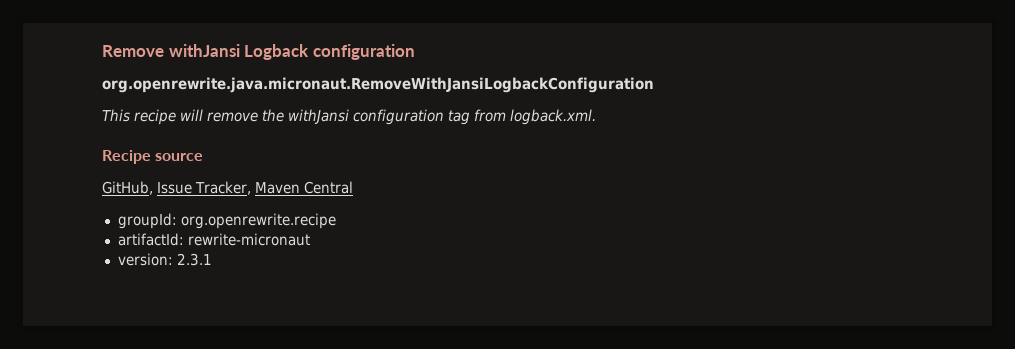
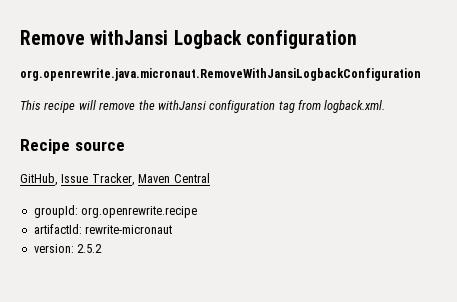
[176,253,212,266] 2.3.1 -> [77,244,103,253] 2.5.2

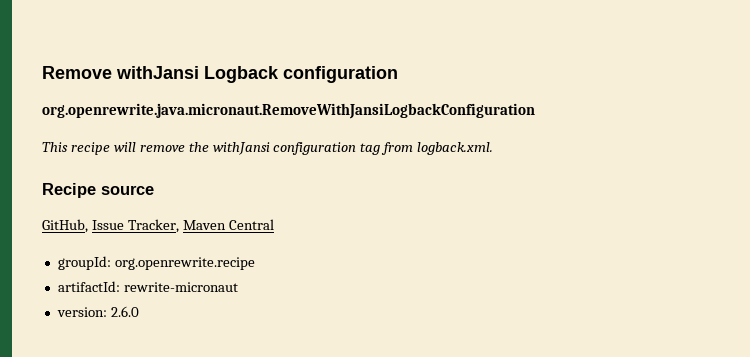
[77,244,103,253] 2.5.2 -> [110,306,139,317] 2.6.0

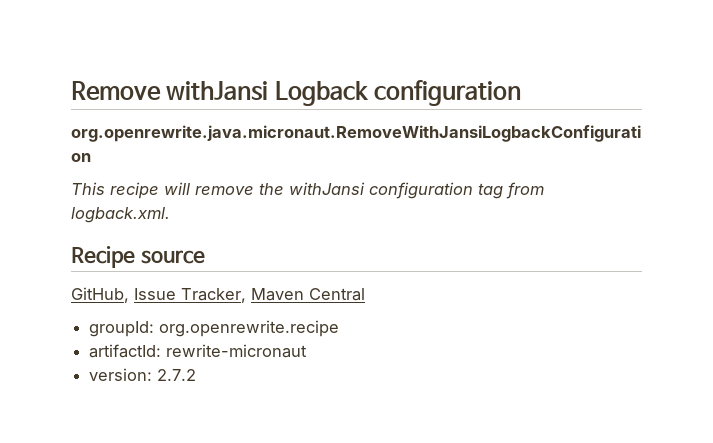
[110,306,139,317] 2.6.0 -> [157,369,197,381] 2.7.2

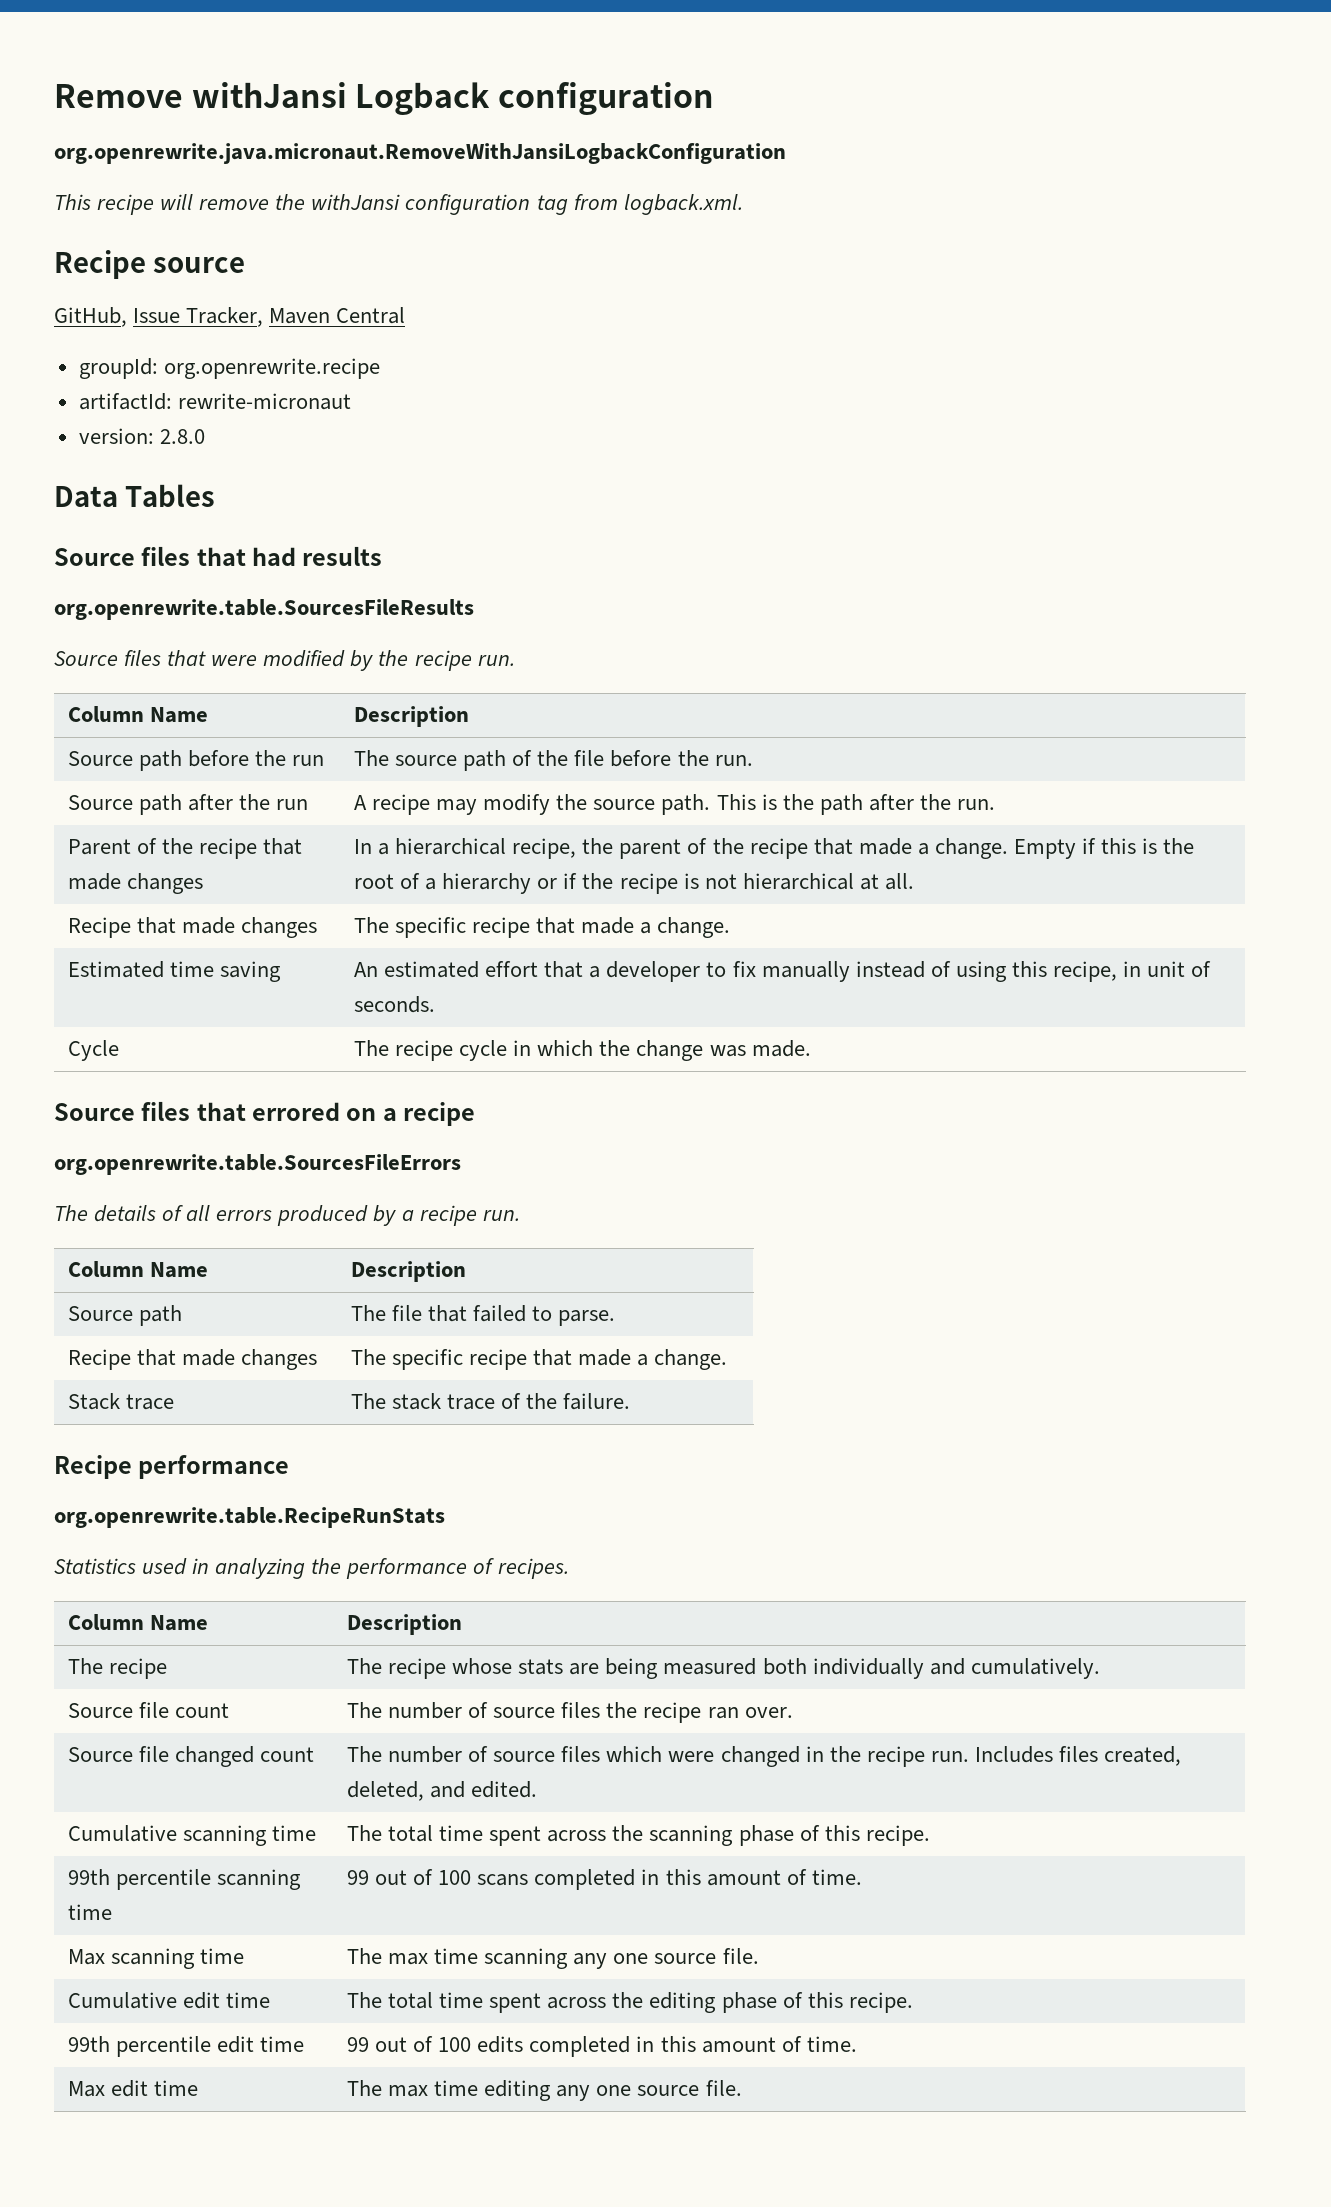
[157,369,197,381] 2.7.2 -> [159,429,205,444] [54,484,216,507] [54,546,383,566] [54,599,474,620] [54,650,515,671] [67,706,209,723] [353,706,469,727] [67,750,325,771] [353,750,753,771] [67,794,309,815] [353,794,995,815] [67,838,303,859] [67,873,204,894] [353,838,1195,859] [353,873,914,894] [67,917,318,938] [353,917,731,938] [67,961,282,982] [353,961,1212,982] [353,996,435,1013] [67,1040,119,1061] [353,1040,811,1061] [54,1101,476,1126] [54,1154,461,1175] [54,1205,520,1226] [67,1261,209,1278] [350,1261,466,1282] [67,1305,183,1326] [350,1305,616,1326] [67,1349,318,1370] [350,1349,728,1370] [67,1393,175,1410] [350,1393,631,1410] [54,1455,290,1479] [54,1507,445,1528] [54,1558,569,1579] [67,1614,209,1631] [346,1614,462,1635] [67,1658,168,1679] [346,1658,1100,1679] [67,1702,230,1718] [346,1702,793,1723] [67,1746,315,1767] [346,1746,1182,1767] [346,1781,538,1801] [67,1825,317,1846] [346,1825,930,1846] [67,1869,302,1890] [67,1904,112,1920] [346,1869,862,1890] [67,1948,245,1969] [346,1948,759,1969] [67,1992,271,2009] [346,1992,913,2013] [67,2036,305,2057] [346,2036,857,2057] [67,2080,199,2097] [346,2080,742,2101] 2.8.0 // Data Tables // Source files that had results // org.openrewrite.table.SourcesFileResults // Source files that were modified by the recipe run. // Column Name | Description // Source path before the run | The source path of the file before the run. // Source path after the run | A recipe may modify the source path. This is the path after the run. // Parent of the recipe that made changes | In a hierarchical recipe, the parent of the recipe that made a change. Empty if this is the root of a hierarchy or if the recipe is not hierarchical at all. // Recipe that made changes | The specific recipe that made a change. // Estimated time saving | An estimated effort that a developer to fix manually instead of using this recipe, in unit of seconds. // Cycle | The recipe cycle in which the change was made. // Source files that errored on a recipe // org.openrewrite.table.SourcesFileErrors // The details of all errors produced by a recipe run. // Column Name | Description // Source path | The file that failed to parse. // Recipe that made changes | The specific recipe that made a change. // Stack trace | The stack trace of the failure. // Recipe performance // org.openrewrite.table.RecipeRunStats // Statistics used in analyzing the performance of recipes. // Column Name | Description // The recipe | The recipe whose stats are being measured both individually and cumulatively. // Source file count | The number of source files the recipe ran over. // Source file changed count | The number of source files which were changed in the recipe run. Includes files created, deleted, and edited. // Cumulative scanning time | The total time spent across the scanning phase of this recipe. // 99th percentile scanning time | 99 out of 100 scans completed in this amount of time. // Max scanning time | The max time scanning any one source file. // Cumulative edit time | The total time spent across the editing phase of this recipe. // 99th percentile edit time | 99 out of 100 edits completed in this amount of time. // Max edit time | The max time editing any one source file.

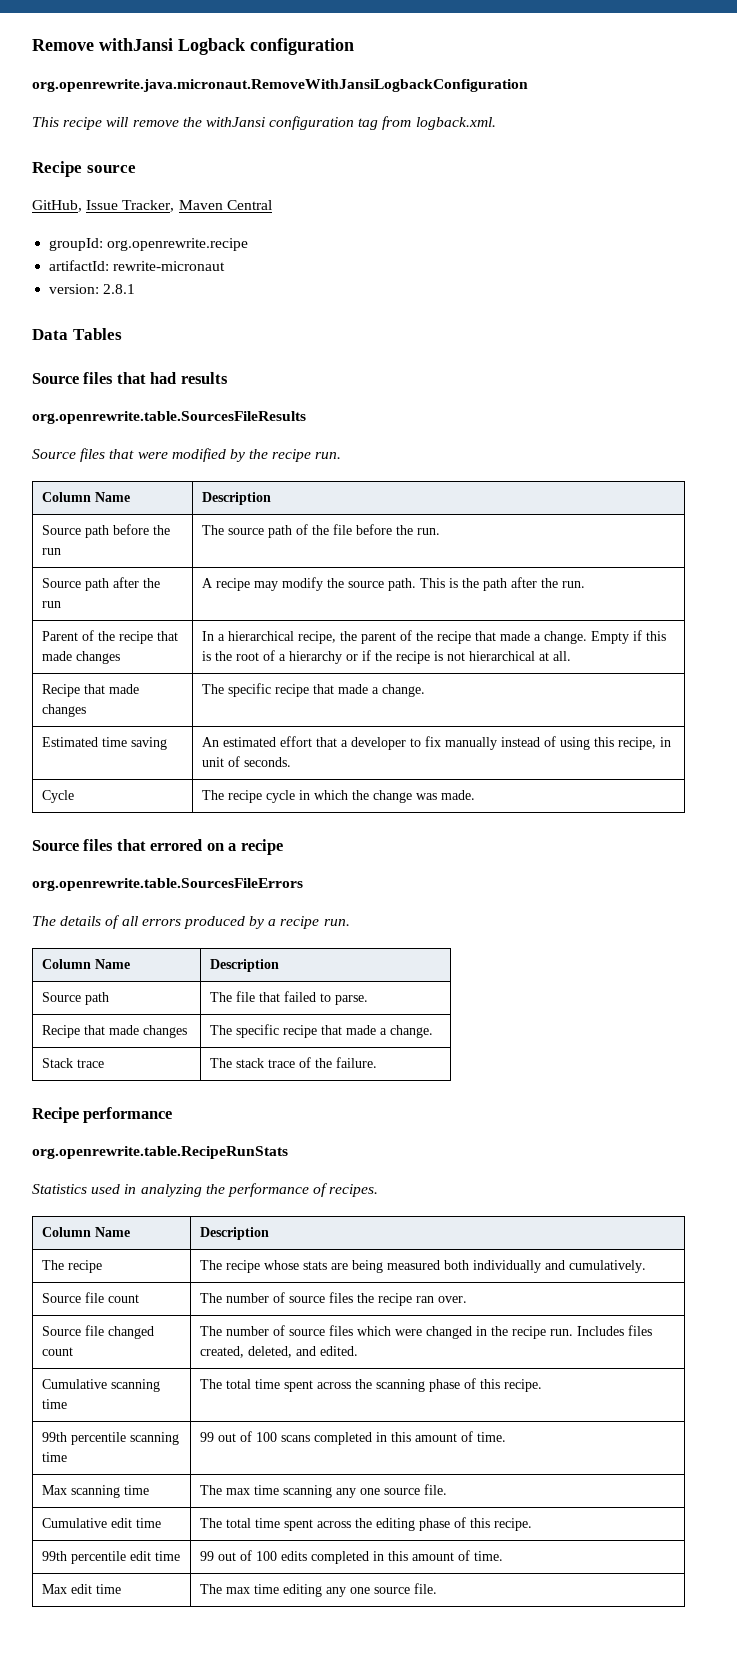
[159,429,205,444] 2.8.0 -> [103,284,136,294] 2.8.1

